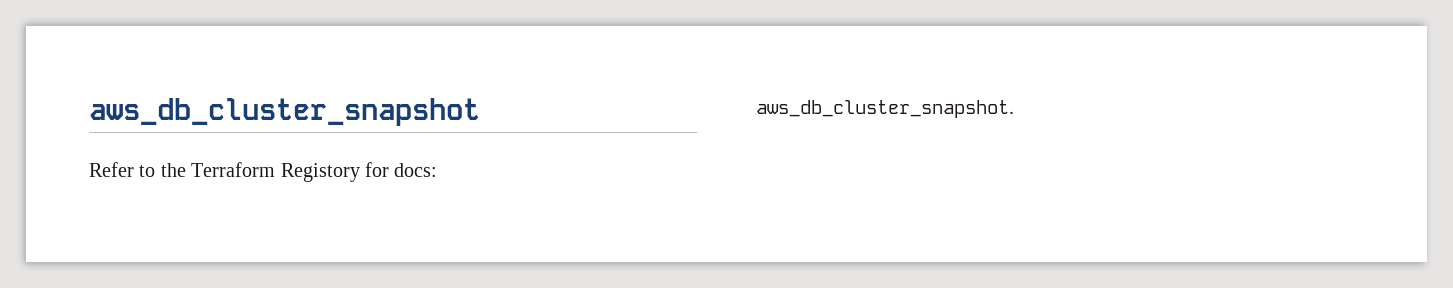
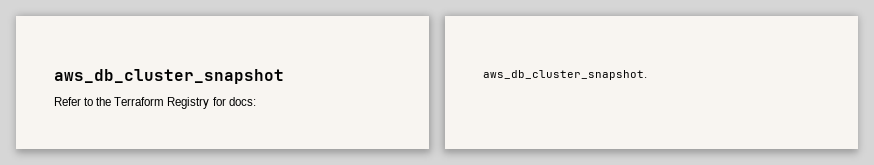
[280,163,360,182] Registory -> [167,97,210,109] Registry

